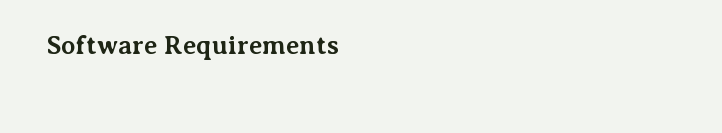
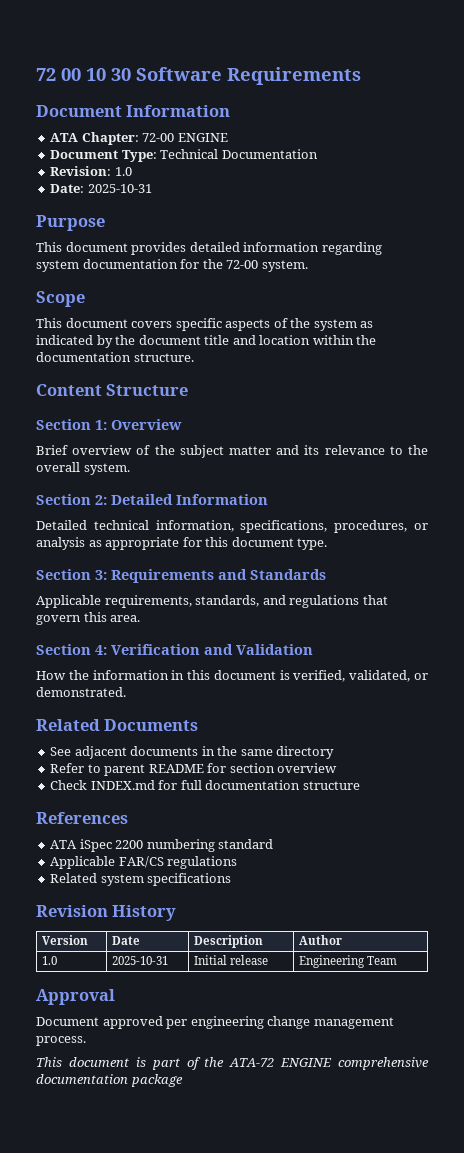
[47,35,340,60] Software Requirements -> [36,67,361,85] [36,105,231,117] [50,132,228,145] [50,149,318,162] [50,166,132,176] [50,184,152,193] [36,215,105,231] [36,242,382,255] [36,259,308,272] [36,291,85,307] [36,318,374,331] [36,335,377,348] [36,352,194,362] [36,384,189,396] [36,419,182,430] [36,445,428,458] [36,462,130,475] [36,494,268,505] [36,520,428,533] [36,537,328,550] [36,569,326,583] [36,595,388,608] [36,612,141,625] [36,644,313,655] [36,670,428,682] [36,687,126,697] [36,719,199,731] [50,746,335,759] [50,763,338,776] [50,780,360,790] [36,812,128,824] [50,839,274,852] [50,856,238,869] [50,873,232,886] [36,905,177,921] [41,935,88,945] [111,936,140,945] [193,935,263,948] [298,935,342,945] [41,956,57,965] [111,956,168,965] [193,955,268,965] [298,955,397,968] [36,989,115,1005] [36,1016,394,1029] [36,1036,86,1046] [36,1057,429,1070] [36,1074,183,1087] 72 00 10 30 Software Requirements // Document Information // ATA Chapter: 72-00 ENGINE // Document Type: Technical Documentation // Revision: 1.0 // Date: 2025-10-31 // Purpose // This document provides detailed information regarding system documentation for the 72-00 system. // Scope // This document covers specific aspects of the system as indicated by the document title and location within the documentation structure. // Content Structure // Section 1: Overview // Brief overview of the subject matter and its relevance to the overall system. // Section 2: Detailed Information // Detailed technical information, specifications, procedures, or analysis as appropriate for this document type. // Section 3: Requirements and Standards // Applicable requirements, standards, and regulations that govern this area. // Section 4: Verification and Validation // How the information in this document is verified, validated, or demonstrated. // Related Documents // See adjacent documents in the same directory // Refer to parent README for section overview // Check INDEX.md for full documentation structure // References // ATA iSpec 2200 numbering standard // Applicable FAR/CS regulations // Related system specifications // Revision History // Version | Date | Description | Author // 1.0 | 2025-10-31 | Initial release | Engineering Team // Approval // Document approved per engineering change management process. // This document is part of the ATA-72 ENGINE comprehensive documentation package

